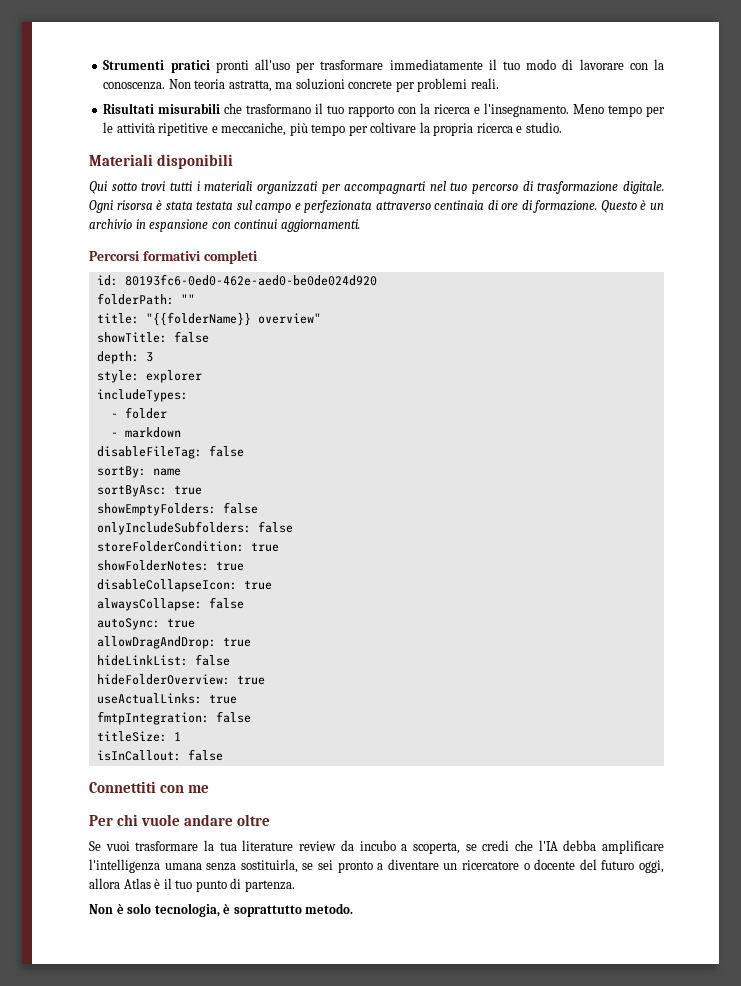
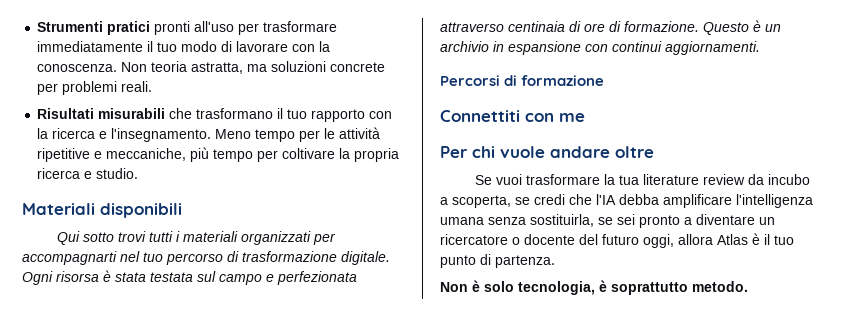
[142,250,258,264] [96,274,377,286] [96,293,195,305] [96,312,321,326] [96,331,209,343] [96,351,153,364] [96,370,202,383] [96,389,188,402] [110,407,167,419] [110,427,181,438] [96,445,244,459] [96,466,181,478] [96,485,202,497] [96,502,258,516] [96,521,293,535] [96,541,279,552] [96,560,244,571] [96,579,272,592] [96,597,244,611] [96,618,195,630] [96,636,251,649] [96,654,230,666] [96,674,265,685] [96,693,237,704] [96,711,251,725] [96,731,181,742] [96,749,223,761] formativi completi // id: 80193fc6-0ed0-462e-aed0-be0de024d920 // folderPath: "" // title: "{{folderName}} overview" // showTitle: false // depth: 3 // style: explorer // includeTypes: // - folder // - markdown // disableFileTag: false // sortBy: name // sortByAsc: true // showEmptyFolders: false // onlyIncludeSubfolders: false // storeFolderCondition: true // showFolderNotes: true // disableCollapseIcon: true // alwaysCollapse: false // autoSync: true // allowDragAndDrop: true // hideLinkList: false // hideFolderOverview: true // useActualLinks: true // fmtpIntegration: false // titleSize: 1 // isInCallout: false -> [504,75,605,86] di formazione

